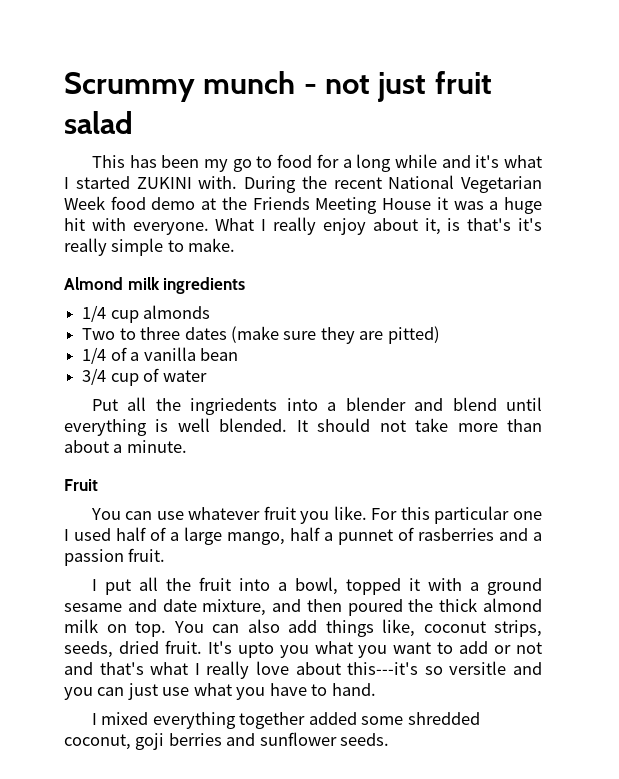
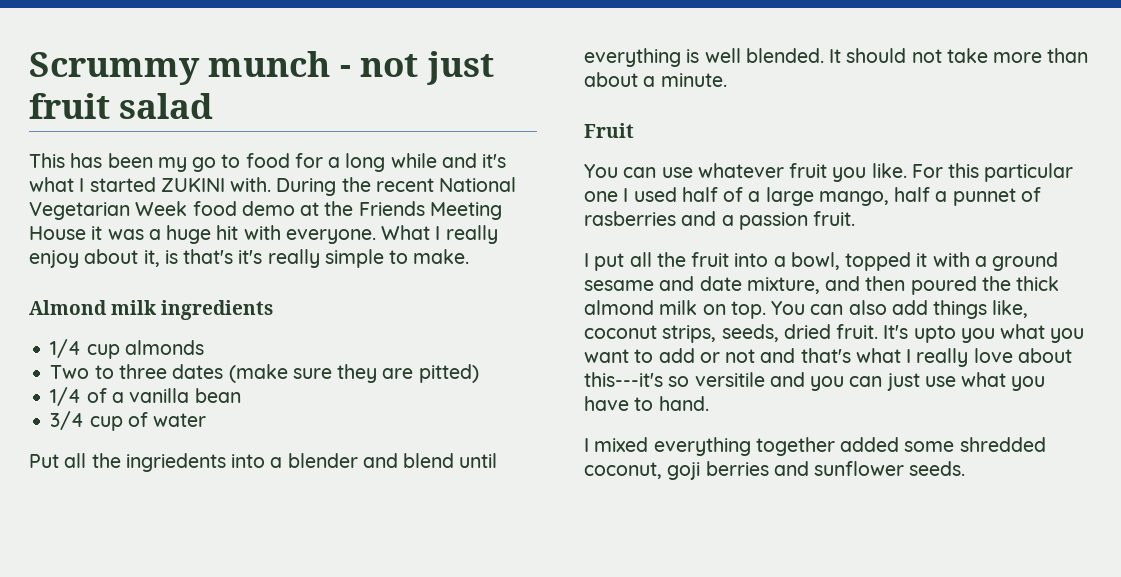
[449,661,507,675] versitle -> [694,372,765,387] versitile

